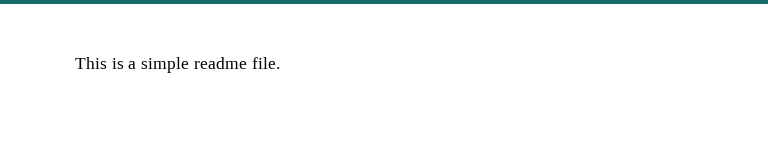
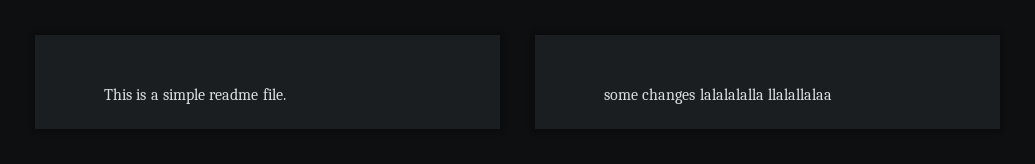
(280, 63) none -> [604,88,832,104] // some changes lalalalalla llalallalaa

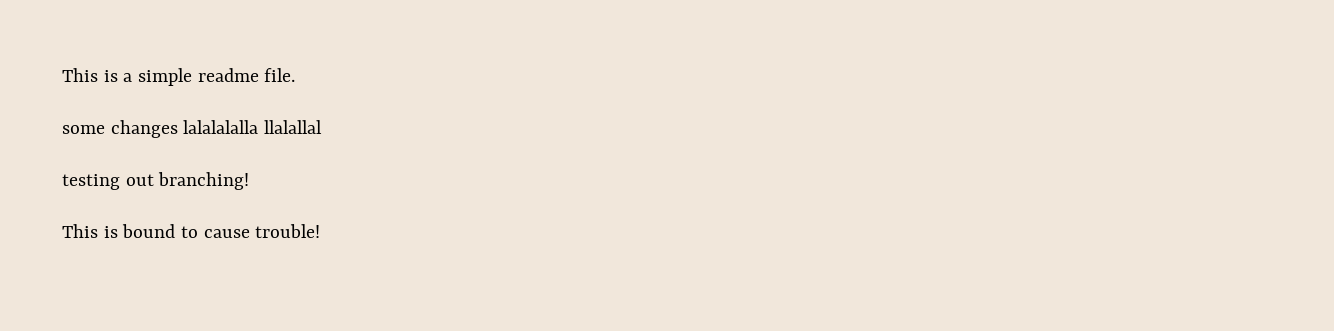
[767,88,832,100] llalallalaa -> [264,120,323,134] [62,172,250,190] [62,224,321,238] llalallal // testing out branching! // This is bound to cause trouble!

